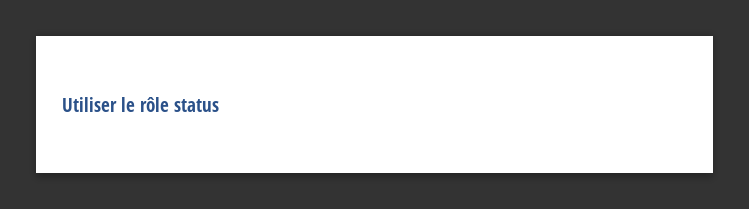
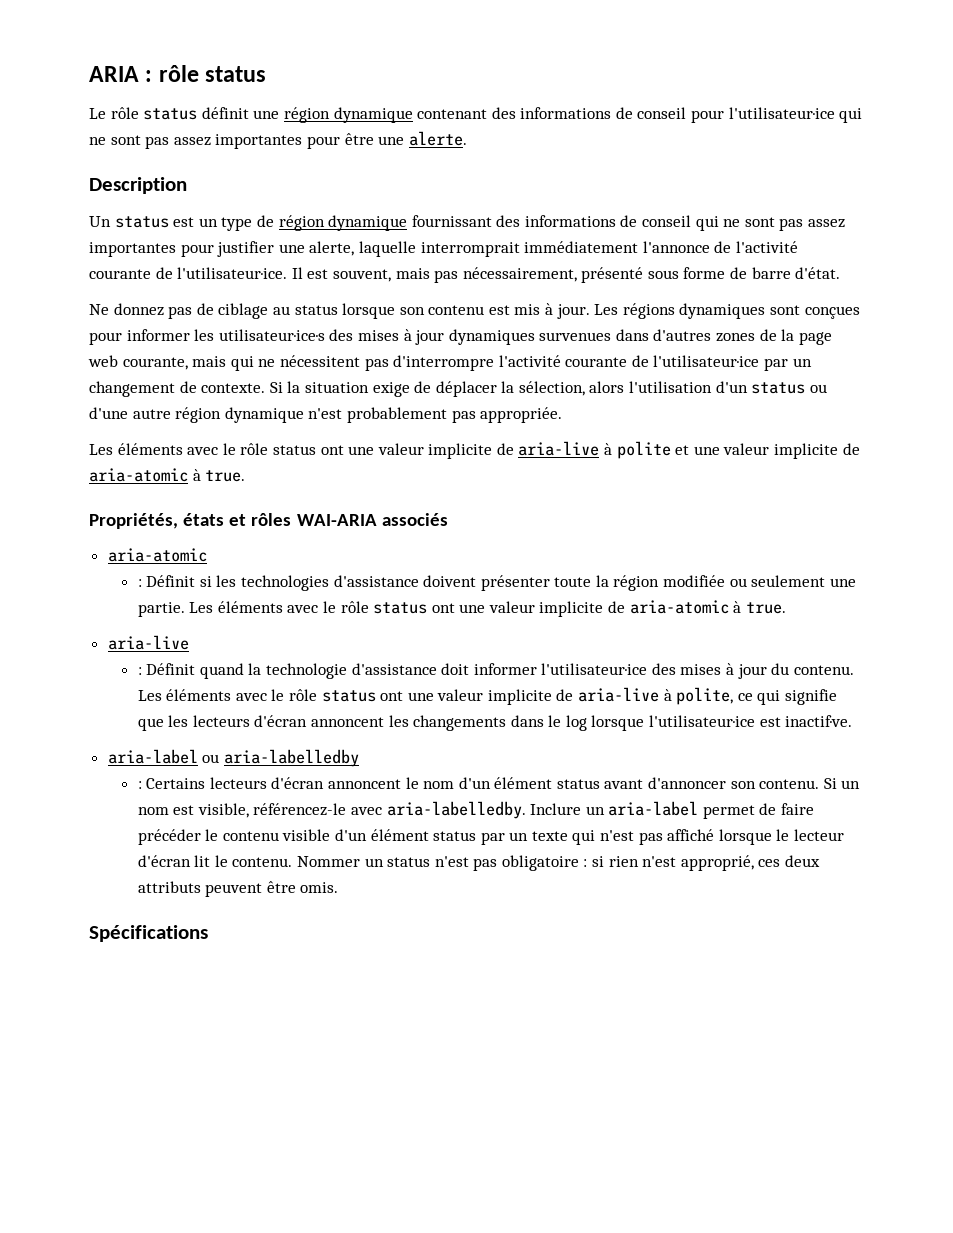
[62,97,220,112] Utiliser le rôle status -> [89,65,267,82] [89,107,863,123] [89,131,467,149] [89,177,187,194] [89,215,846,231] [89,241,798,257] [89,267,841,283] [89,303,860,319] [89,329,832,345] [88,355,812,371] [89,381,827,397] [89,407,563,423] [89,441,860,459] [89,468,246,482] [89,513,448,529] [107,548,207,562] [137,575,856,591] [137,600,786,617] [107,635,189,650] [137,663,854,679] [137,687,837,705] [137,715,853,731] [107,749,359,767] [137,777,861,789] [137,801,815,819] [137,829,844,845] [137,855,820,871] [137,881,339,897] [89,925,208,942] ARIA : rôle status // Le rôle status définit une région dynamique contenant des informations de conseil pour l'utilisateur·ice qui ne sont pas assez importantes pour être une alerte. // Description // Un status est un type de région dynamique fournissant des informations de conseil qui ne sont pas assez importantes pour justifier une alerte, laquelle interromprait immédiatement l'annonce de l'activité courante de l'utilisateur·ice. Il est souvent, mais pas nécessairement, présenté sous forme de barre d'état. // Ne donnez pas de ciblage au status lorsque son contenu est mis à jour. Les régions dynamiques sont conçues pour informer les utilisateur·ice·s des mises à jour dynamiques survenues dans d'autres zones de la page web courante, mais qui ne nécessitent pas d'interrompre l'activité courante de l'utilisateur·ice par un changement de contexte. Si la situation exige de déplacer la sélection, alors l'utilisation d'un status ou d'une autre région dynamique n'est probablement pas appropriée. // Les éléments avec le rôle status ont une valeur implicite de aria-live à polite et une valeur implicite de aria-atomic à true. // Propriétés, états et rôles WAI-ARIA associés // aria-atomic // : Définit si les technologies d'assistance doivent présenter toute la région modifiée ou seulement une partie. Les éléments avec le rôle status ont une valeur implicite de aria-atomic à true. // aria-live // : Définit quand la technologie d'assistance doit informer l'utilisateur·ice des mises à jour du contenu. Les éléments avec le rôle status ont une valeur implicite de aria-live à polite, ce qui signifie que les lecteurs d'écran annoncent les changements dans le log lorsque l'utilisateur·ice est inactif·ve. // aria-label ou aria-labelledby // : Certains lecteurs d'écran annoncent le nom d'un élément status avant d'annoncer son contenu. Si un nom est visible, référencez-le avec aria-labelledby. Inclure un aria-label permet de faire précéder le contenu visible d'un élément status par un texte qui n'est pas affiché lorsque le lecteur d'écran lit le contenu. Nommer un status n'est pas obligatoire : si rien n'est approprié, ces deux attributs peuvent être omis. // Spécifications

